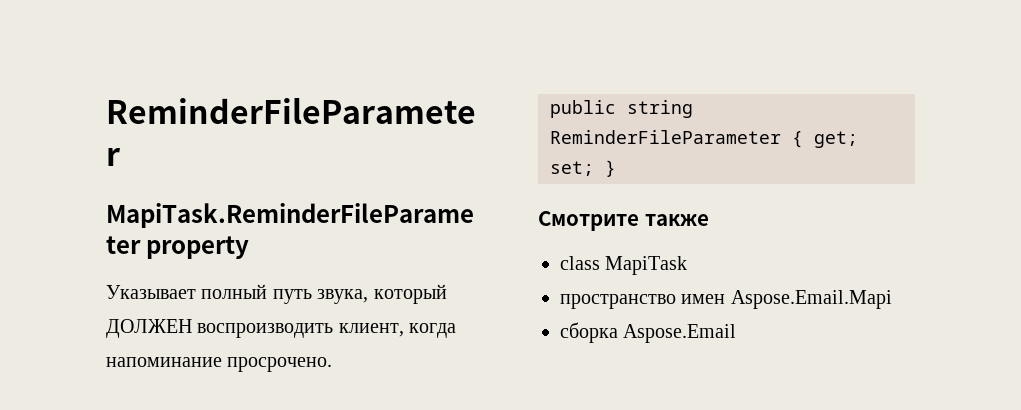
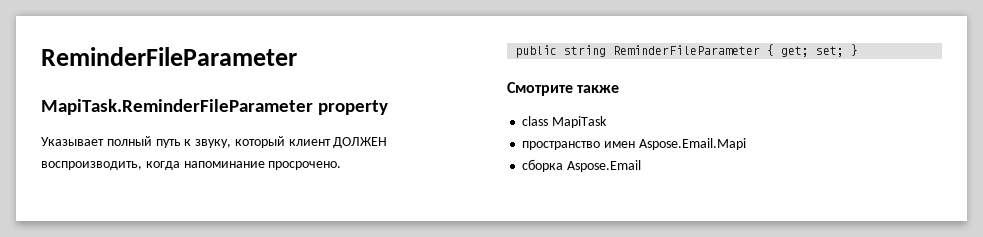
[317,284,447,304] [106,319,404,338] звука, который ДОЛЖЕН воспроизводить клиент, -> [184,136,388,148] [41,161,142,170] к звуку, который клиент ДОЛЖЕН воспроизводить,

